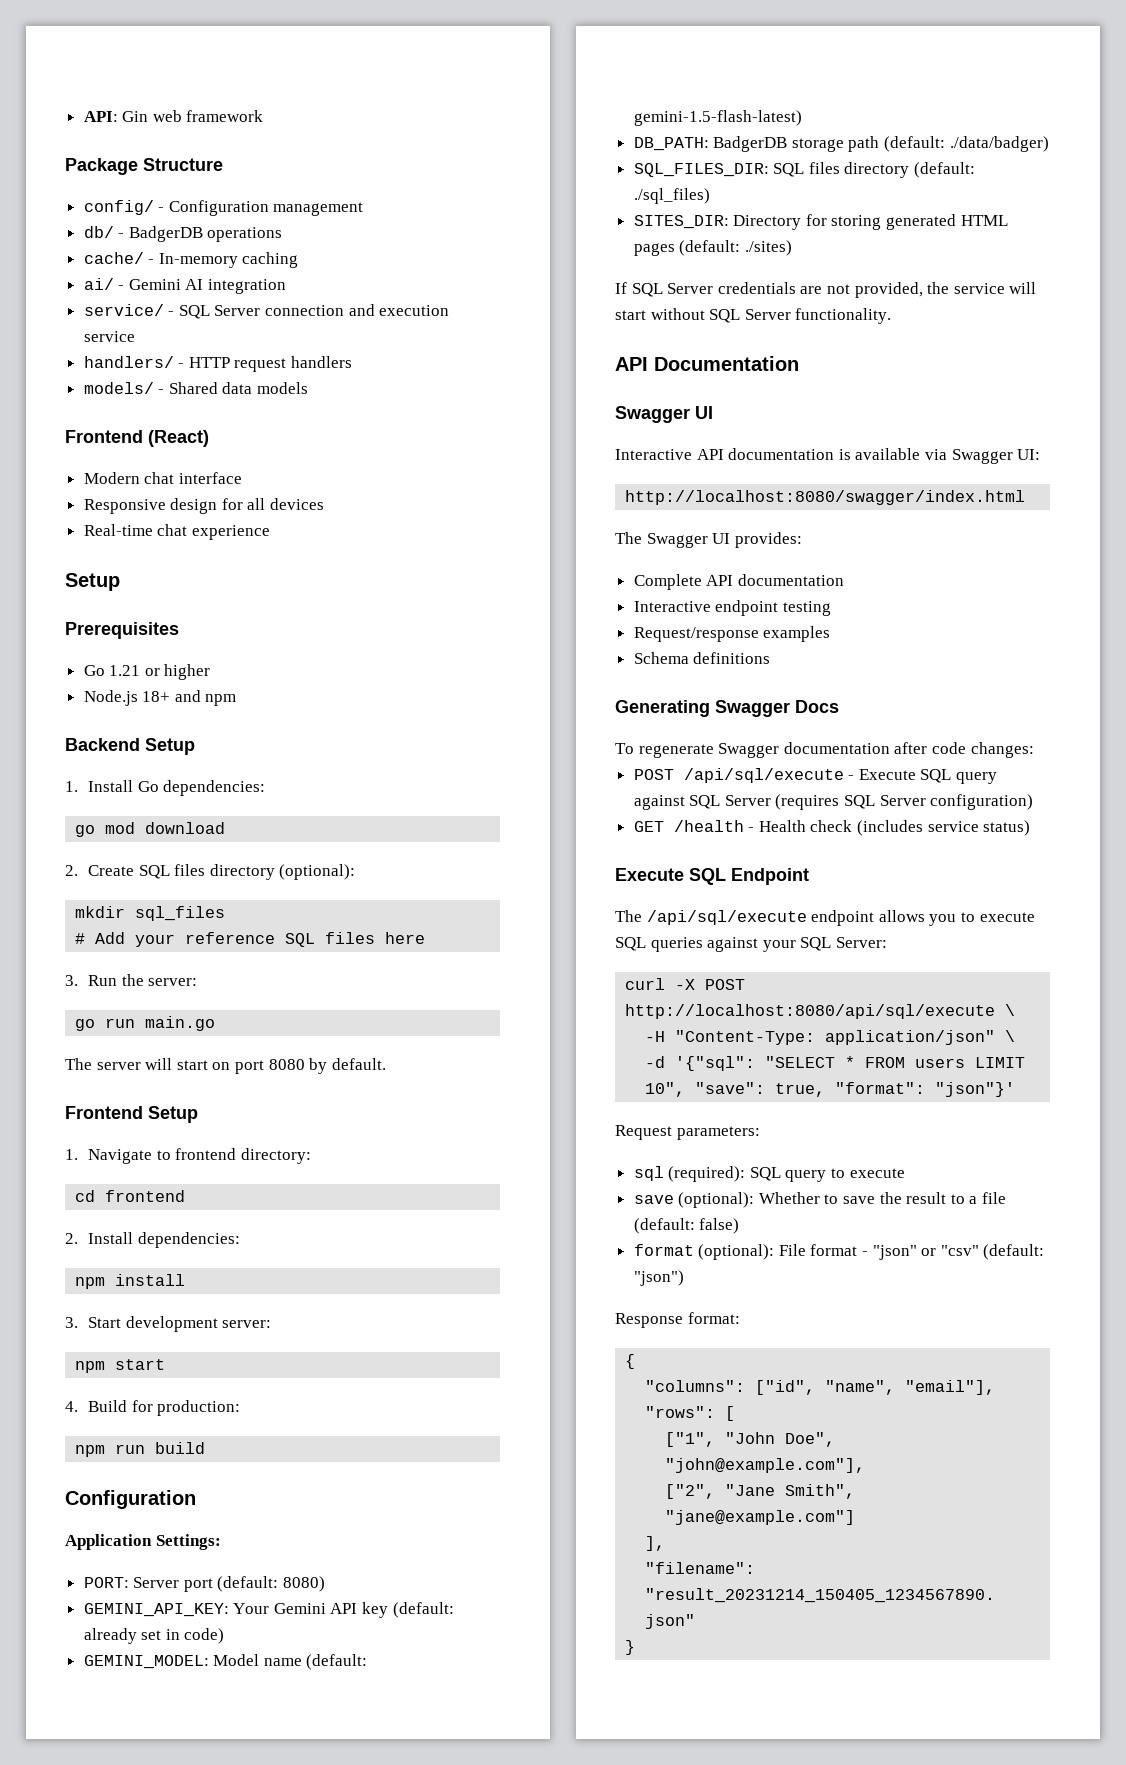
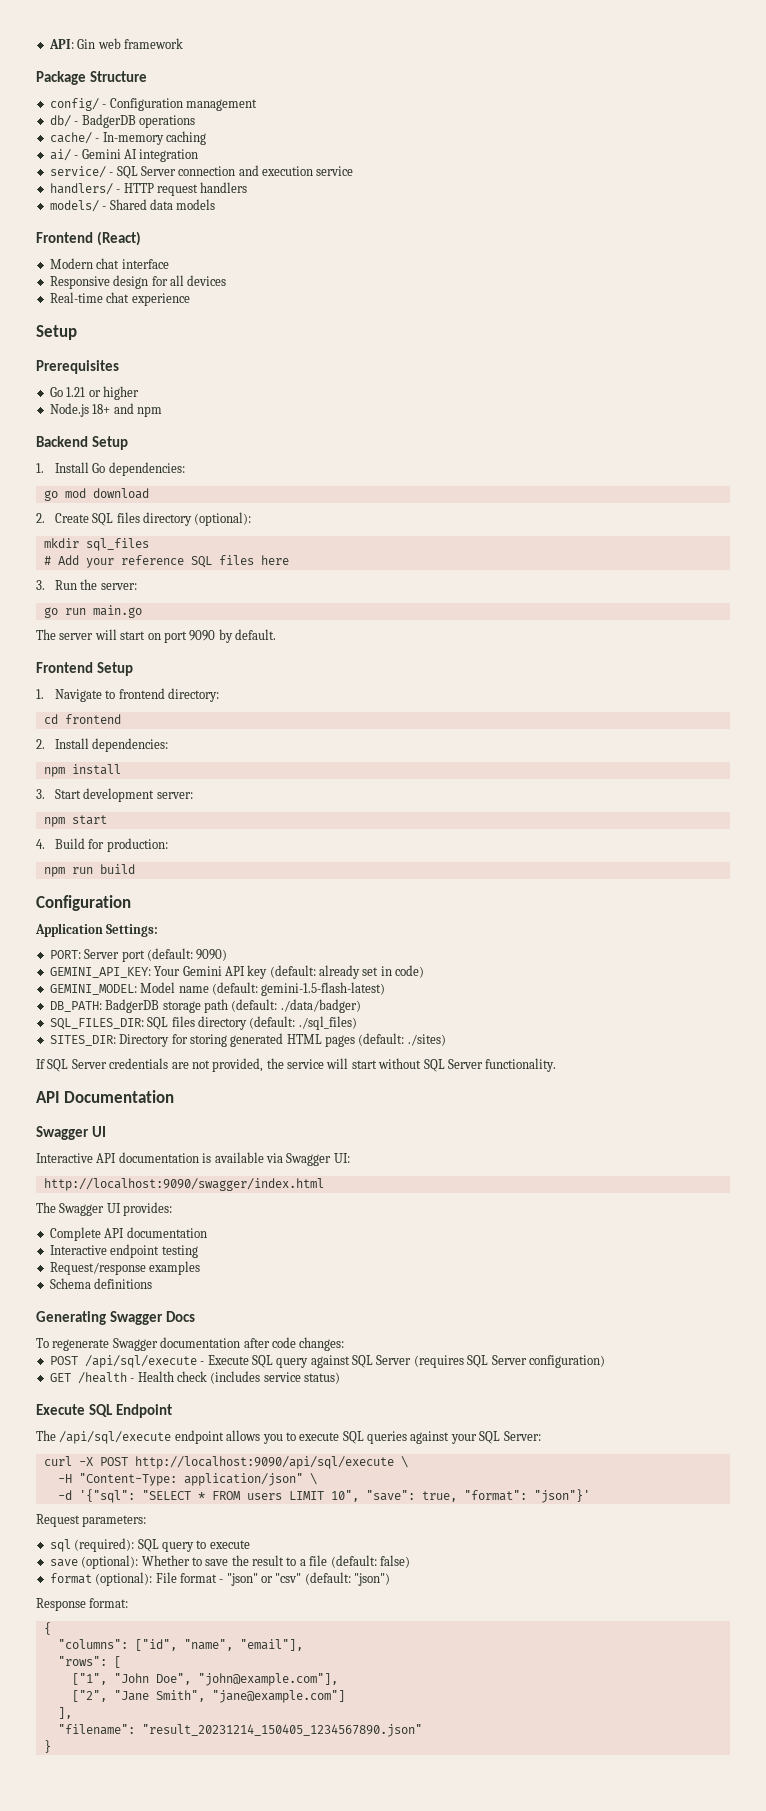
[268,1059,305,1070] 8080 -> [189,630,216,641] 9090
[283,1576,326,1592] 8080) -> [196,949,228,961] 9090)
[625,490,1026,505] http://localhost:8080/swagger/index.html -> [43,1178,324,1191] http://localhost:9090/swagger/index.html
[625,1004,996,1019] http://localhost:8080/api/sql/execute -> [134,1456,394,1469] http://localhost:9090/api/sql/execute

